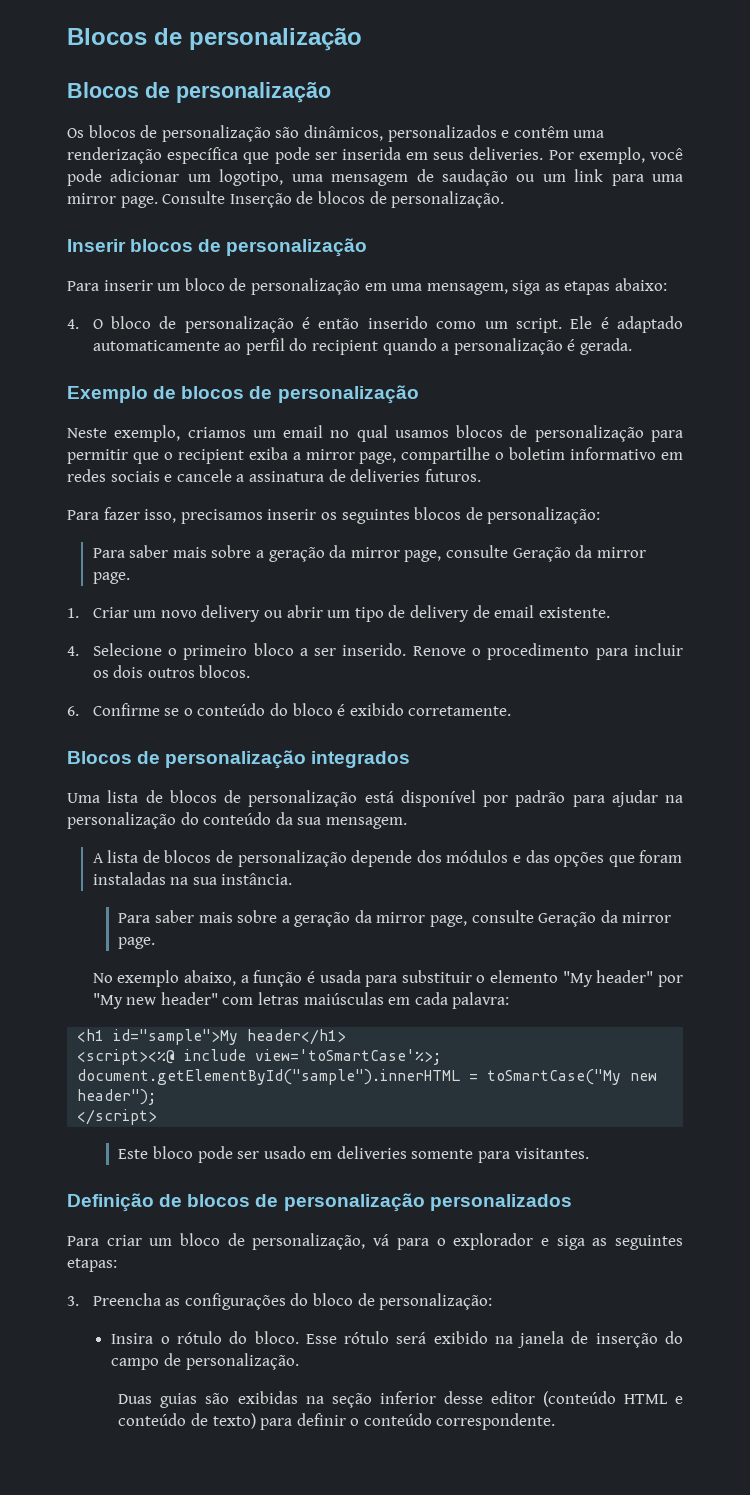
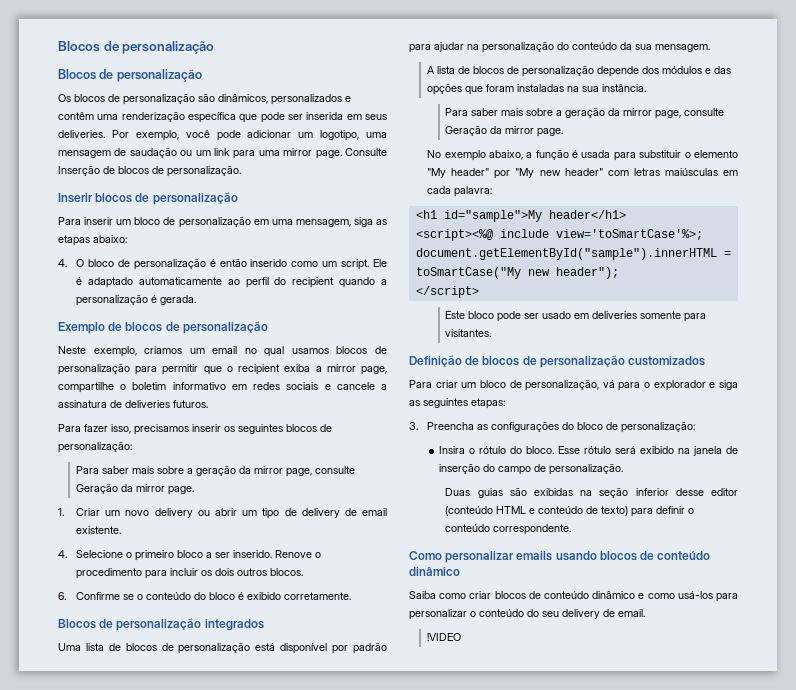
[429,1194,572,1211] personalizados -> [628,356,706,366] customizados
(556, 1421) none -> [409,551,711,563] [409,567,460,576] [409,591,738,602] [409,609,645,620] [427,633,462,641] // Como personalizar emails usando blocos de conteúdo dinâmico // Saiba como criar blocos de conteúdo dinâmico e como usá-los para personalizar o conteúdo do seu delivery de email. // !VIDEO

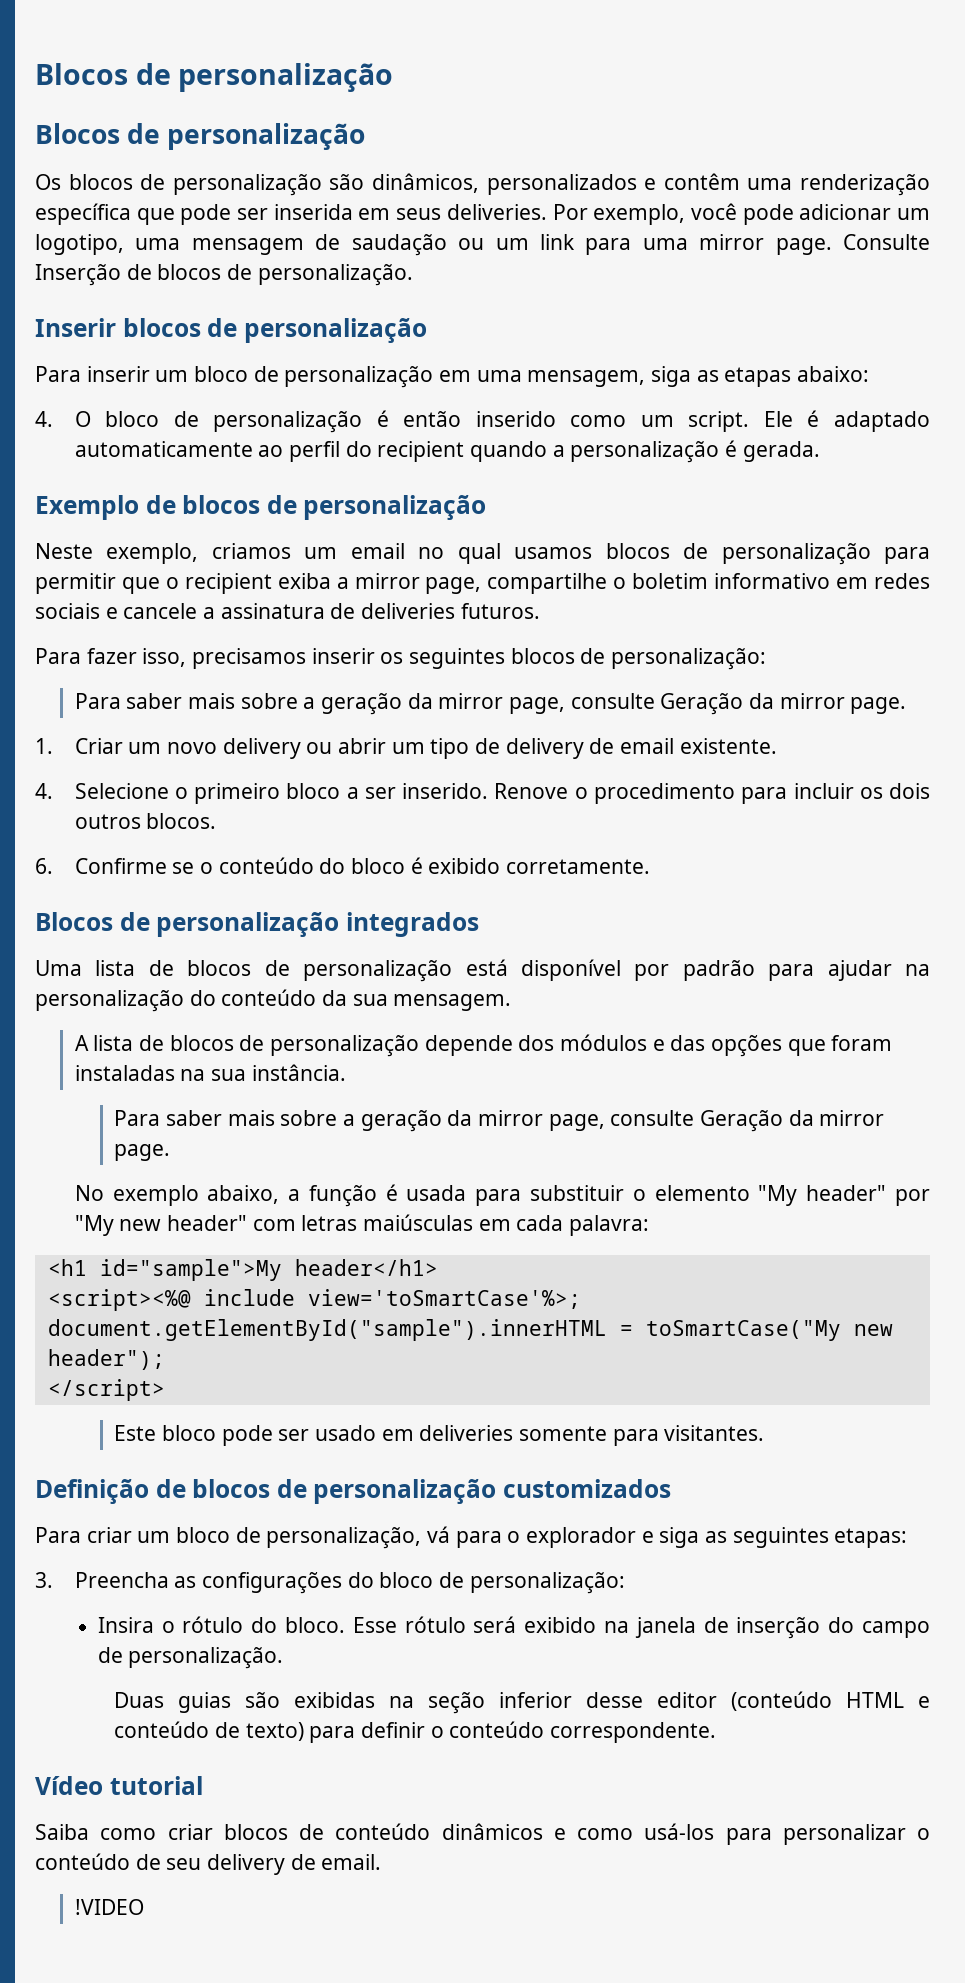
[409,551,711,563] [409,567,460,576] Como personalizar emails usando blocos de conteúdo dinâmico -> [35,1776,203,1795] Vídeo tutorial
[592,591,636,599] dinâmico -> [441,1823,543,1840] dinâmicos
[527,609,539,617] do -> [135,1854,161,1870] de

